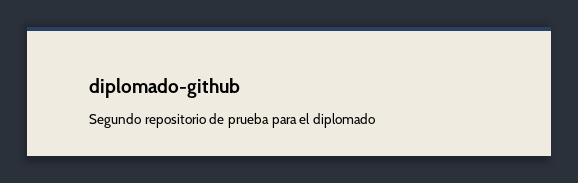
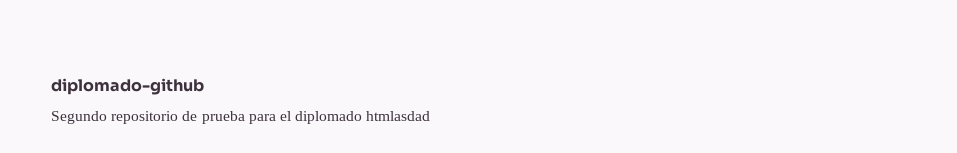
(375, 120) none -> [366,111,431,121] htmlasdad

